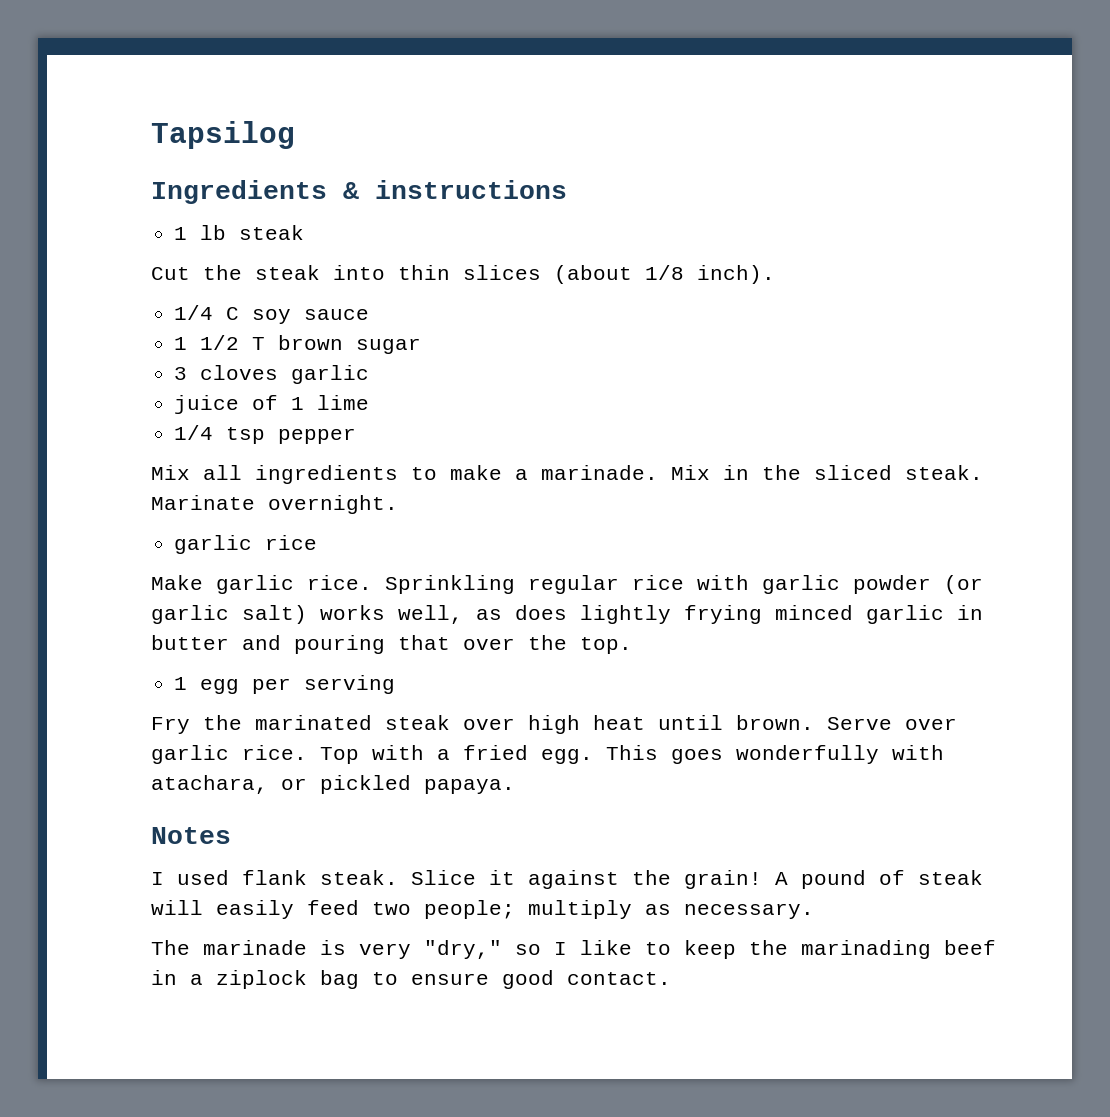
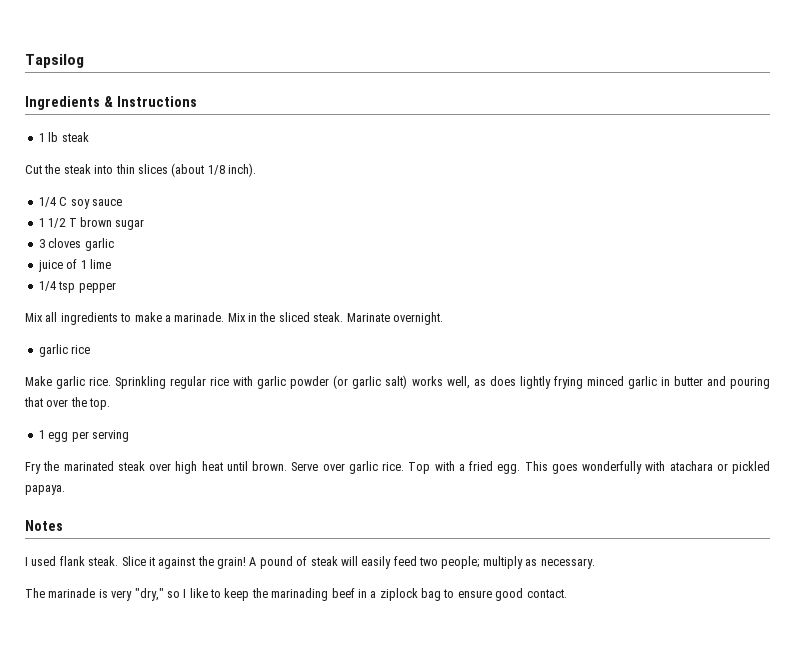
[375,180,567,199] instructions -> [116,96,197,107] Instructions
[151,775,268,794] atachara, -> [669,461,713,471] atachara

